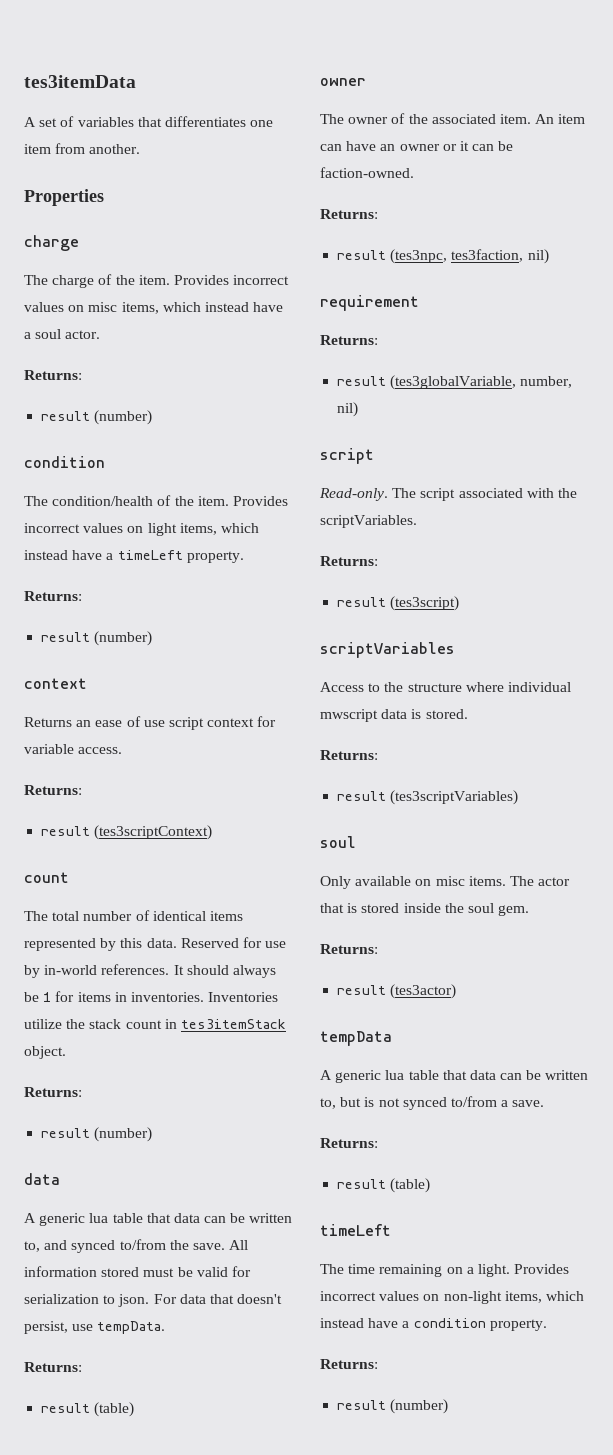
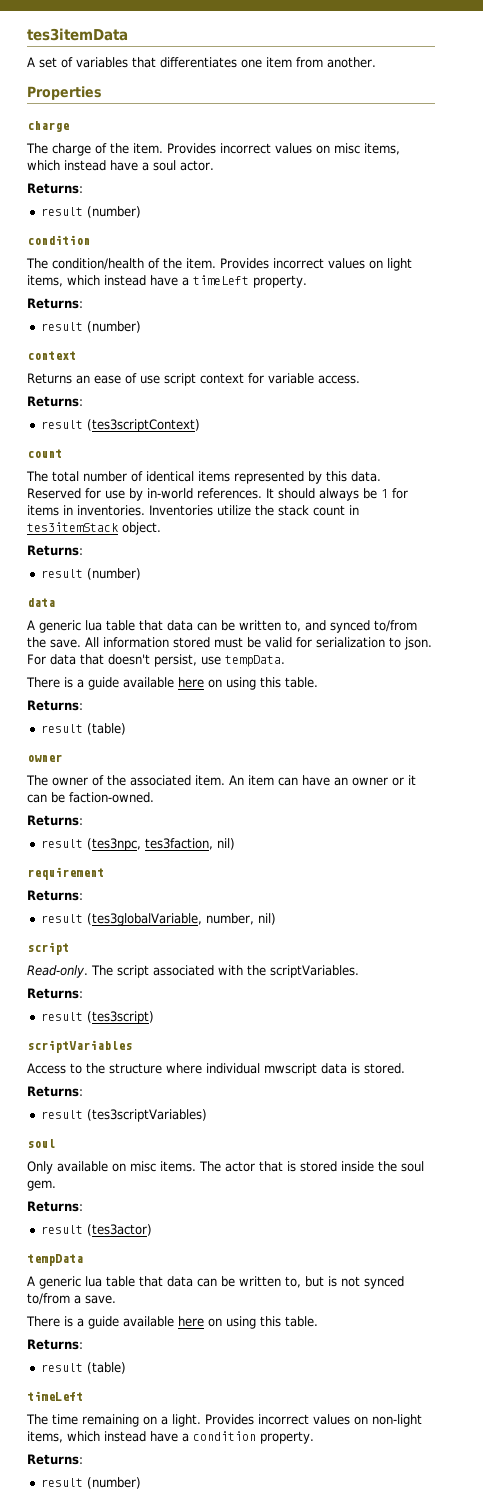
(166, 1327) none -> [26,677,318,690] // There is a guide available here on using this table.
(545, 1103) none -> [26,1316,318,1329] // There is a guide available here on using this table.

